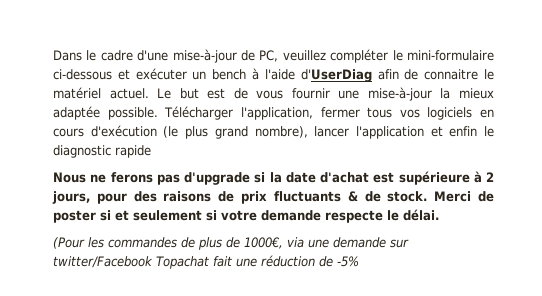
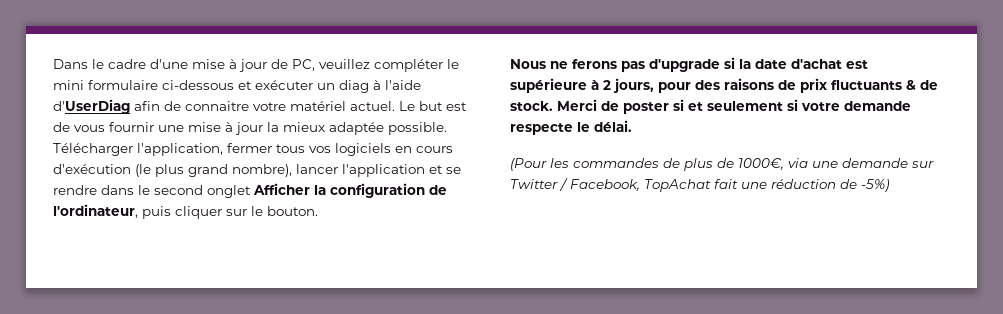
[172,49,237,63] mise-à-jour -> [192,59,267,72] mise à jour
[407,50,494,61] mini-formulaire -> [53,80,158,90] mini formulaire
[212,69,247,80] bench -> [339,80,369,93] diag
[483,69,494,80] le -> [253,102,286,111] votre
[367,87,432,101] mise-à-jour -> [188,122,263,135] mise à jour
[449,126,494,137] [53,145,151,158] enfin le diagnostic rapide -> [446,167,461,174] [53,183,447,198] [53,204,318,219] se rendre dans le second onglet Afficher la configuration de l'ordinateur, puis cliquer sur le bouton.
[53,256,209,269] twitter/Facebook Topachat -> [510,178,711,192] Twitter / Facebook, TopAchat
[336,256,359,267] -5% -> [861,179,889,192] -5%)

